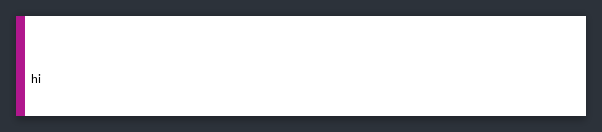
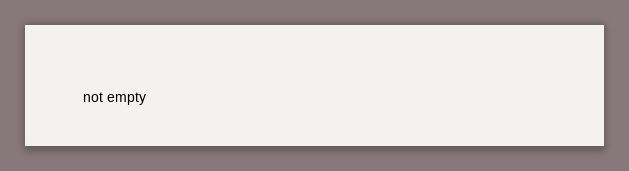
[31,74,41,83] hi -> [83,92,146,105] not empty

